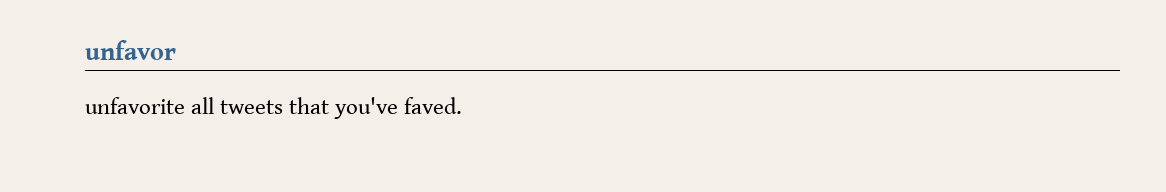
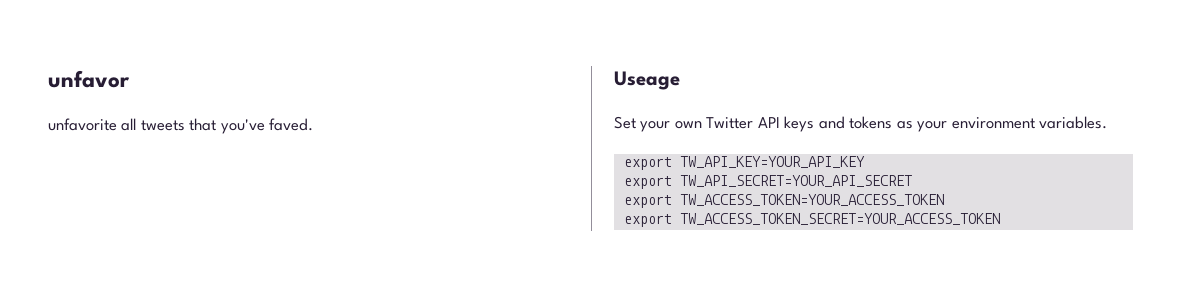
(463, 105) none -> [614,71,680,90] [614,116,1108,132] [623,156,865,170] [623,175,912,189] [623,194,944,208] [623,213,1000,227] // Useage // Set your own Twitter API keys and tokens as your environment variables. // export TW_API_KEY=YOUR_API_KEY // export TW_API_SECRET=YOUR_API_SECRET // export TW_ACCESS_TOKEN=YOUR_ACCESS_TOKEN // export TW_ACCESS_TOKEN_SECRET=YOUR_ACCESS_TOKEN

